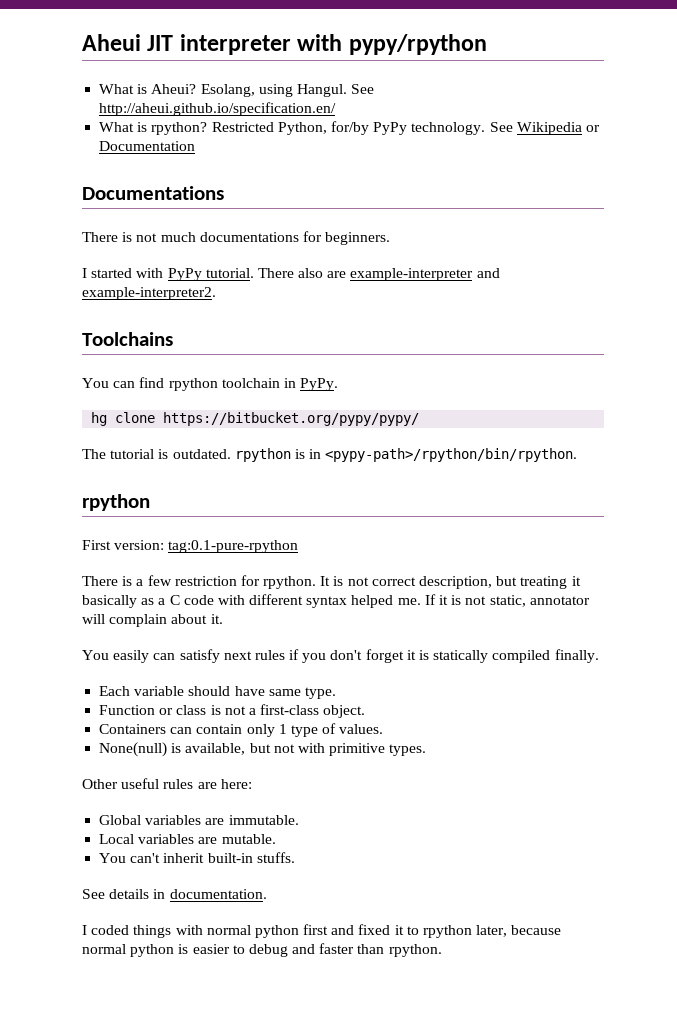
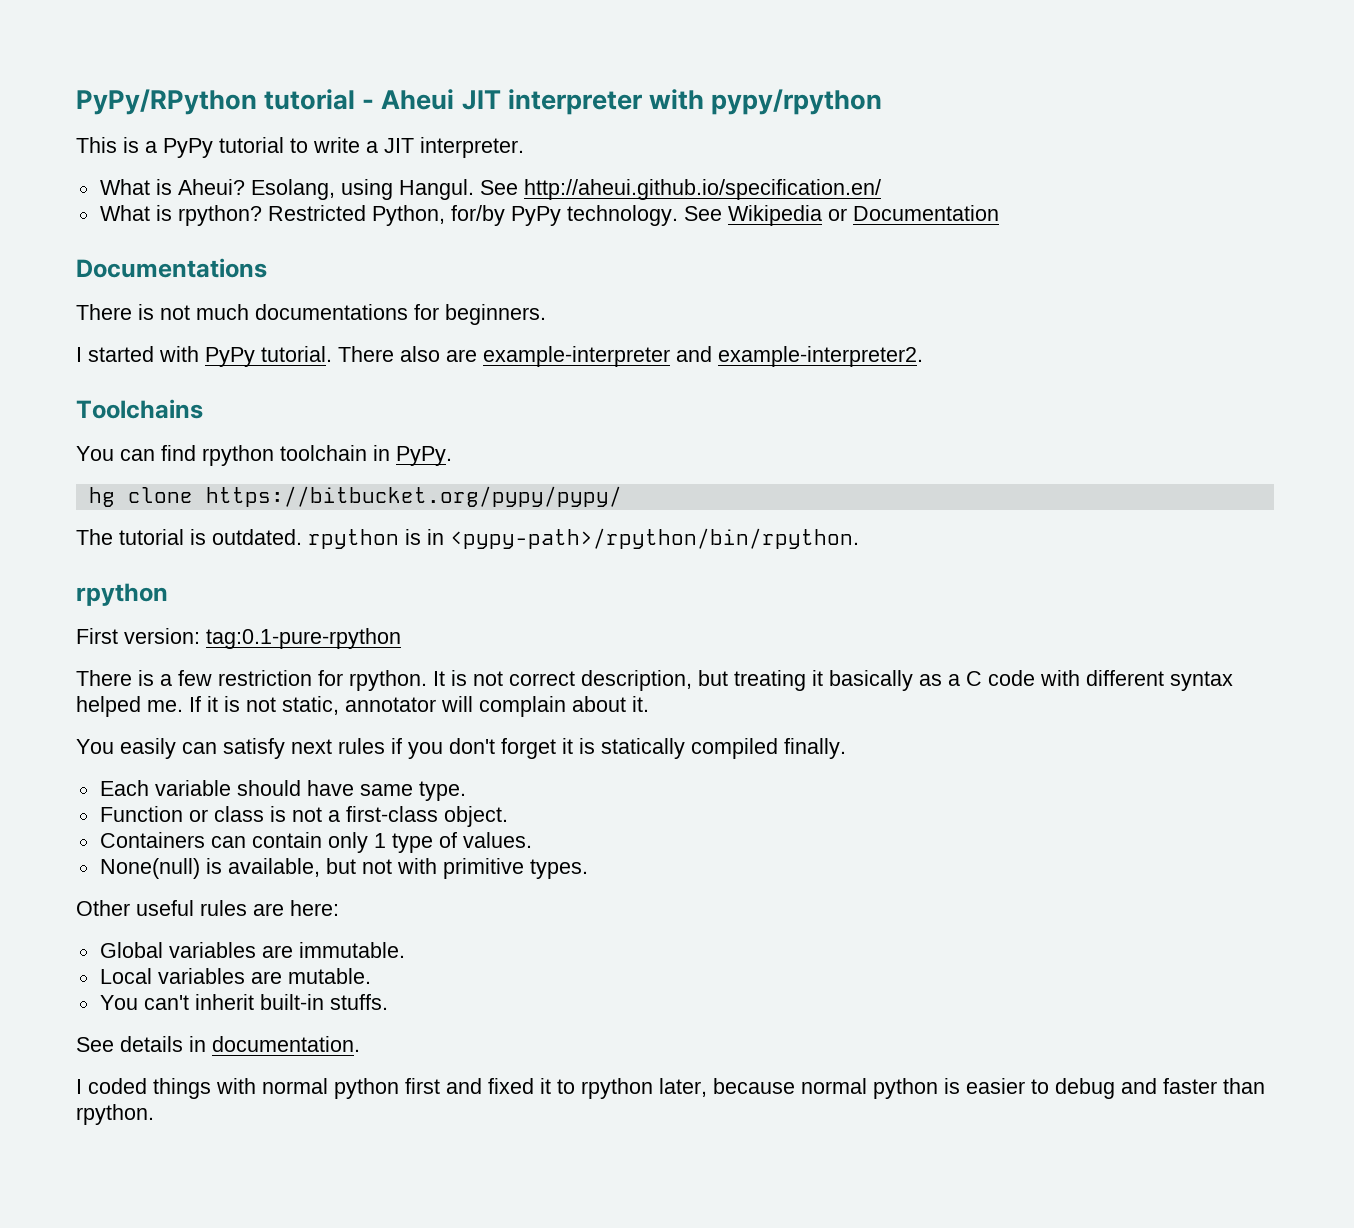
(82, 42) none -> [76,89,375,115] PyPy/RPython tutorial -
(487, 44) none -> [76,137,524,158] // This is a PyPy tutorial to write a JIT interpreter.

